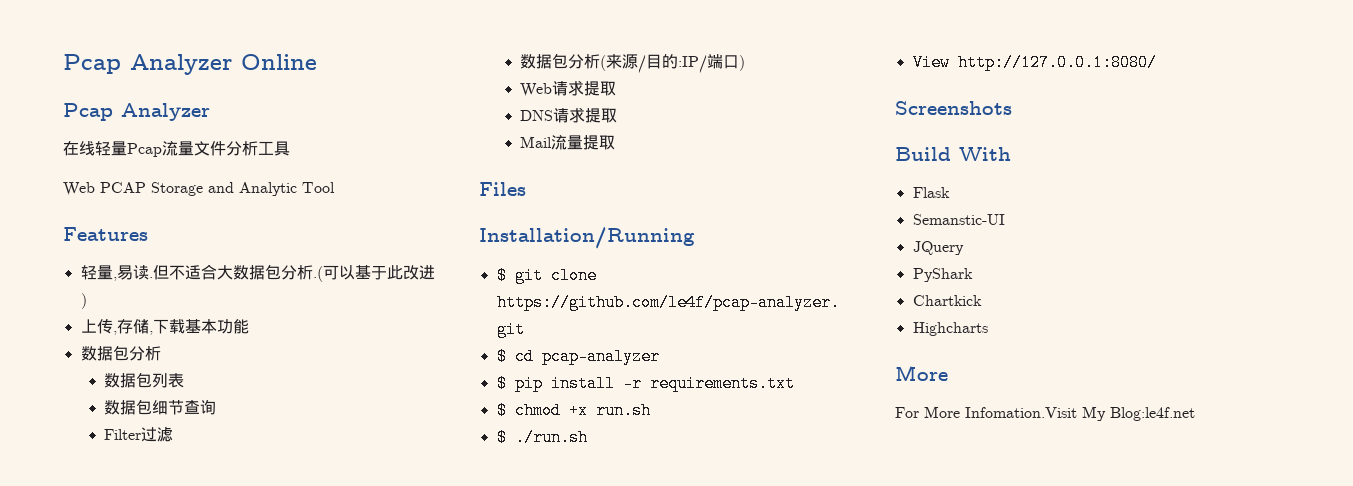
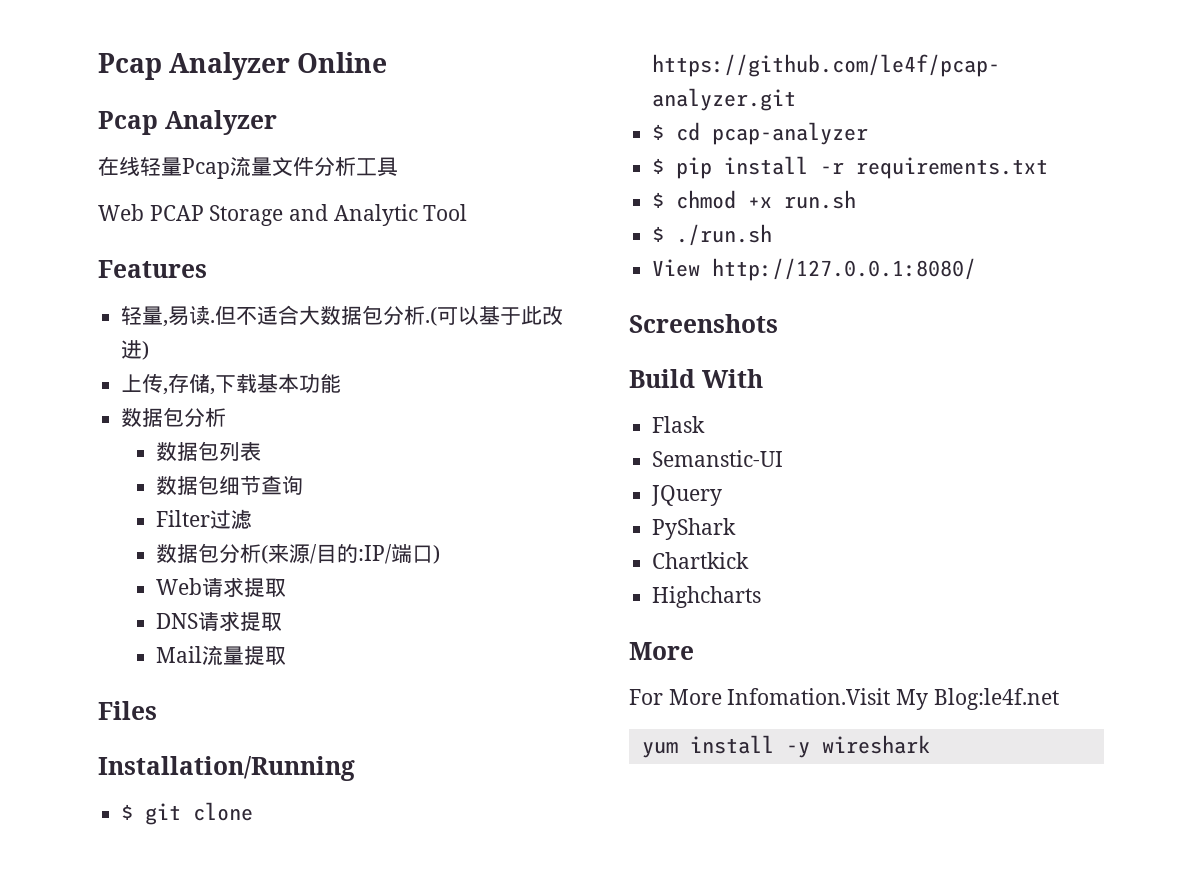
(1195, 414) none -> [641,735,930,758] // yum install -y wireshark

